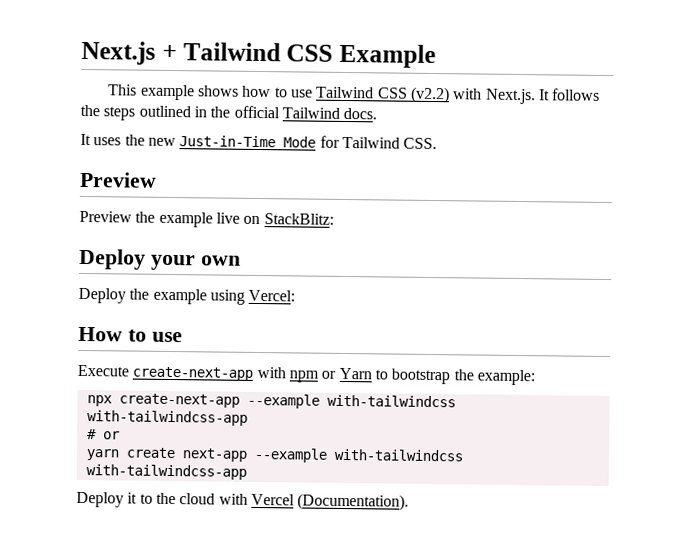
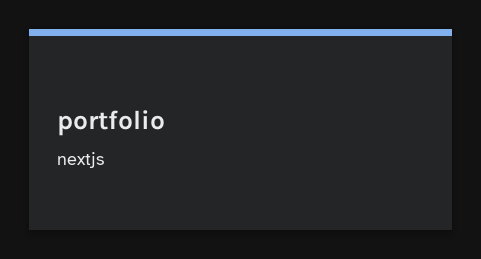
[81,40,436,69] [108,84,601,105] [80,104,378,121] [80,133,438,150] [79,171,157,188] [79,210,334,228] [79,248,241,271] [78,287,296,305] [78,326,183,343] [77,364,535,386] [86,393,456,409] [86,410,248,426] [86,429,120,440] [85,447,463,463] [85,464,247,480] [76,491,410,511] Next.js + Tailwind CSS Example // This example shows how to use Tailwind CSS (v2.2) with Next.js. It follows the steps outlined in the official Tailwind docs. // It uses the new Just-in-Time Mode for Tailwind CSS. // Preview // Preview the example live on StackBlitz: // Deploy your own // Deploy the example using Vercel: // How to use // Execute create-next-app with npm or Yarn to bootstrap the example: // npx create-next-app --example with-tailwindcss with-tailwindcss-app // # or // yarn create next-app --example with-tailwindcss with-tailwindcss-app // Deploy it to the cloud with Vercel (Documentation). -> [57,110,165,136] [57,152,104,168] portfolio // nextjs

